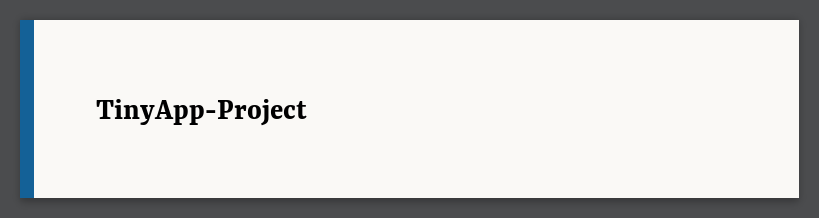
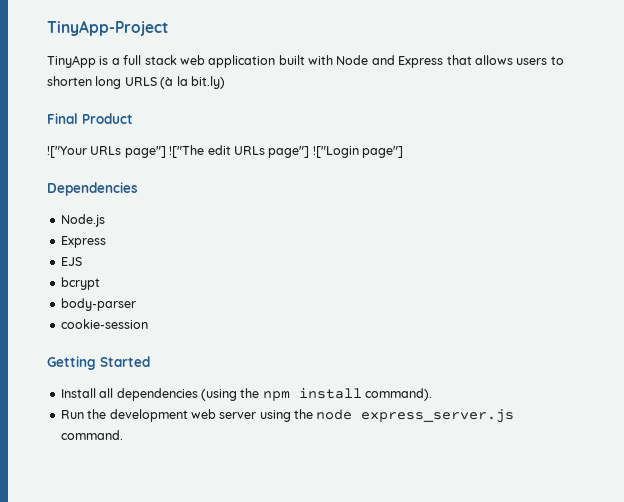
(307, 112) none -> [47,55,564,68] [47,76,225,89] [47,113,133,124] [47,145,403,158] [47,182,138,196] [60,214,105,227] [60,236,106,248] [60,257,82,266] [60,277,100,290] [60,298,136,311] [60,319,148,329] [47,356,150,370] [60,388,432,401] [60,409,515,423] [60,430,123,440] // TinyApp is a full stack web application built with Node and Express that allows users to shorten long URLS (à la bit.ly) // Final Product // !["Your URLs page"] !["The edit URLs page"] !["Login page"] // Dependencies // Node.js // Express // EJS // bcrypt // body-parser // cookie-session // Getting Started // Install all dependencies (using the npm install command). // Run the development web server using the node express_server.js command.

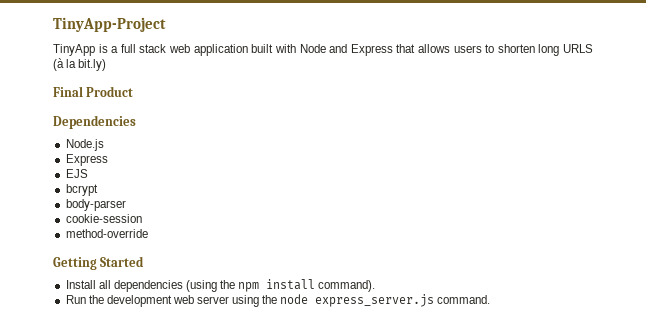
[47,145,403,158] // !["Your URLs page"] !["The edit URLs page"] !["Login page"] -> (134, 91) none
(148, 324) none -> [65,229,148,238] // method-override

